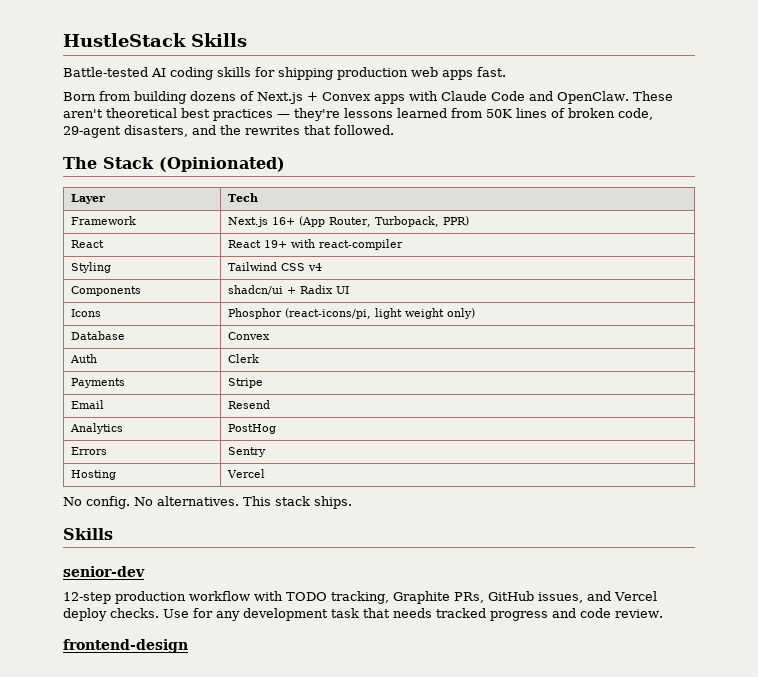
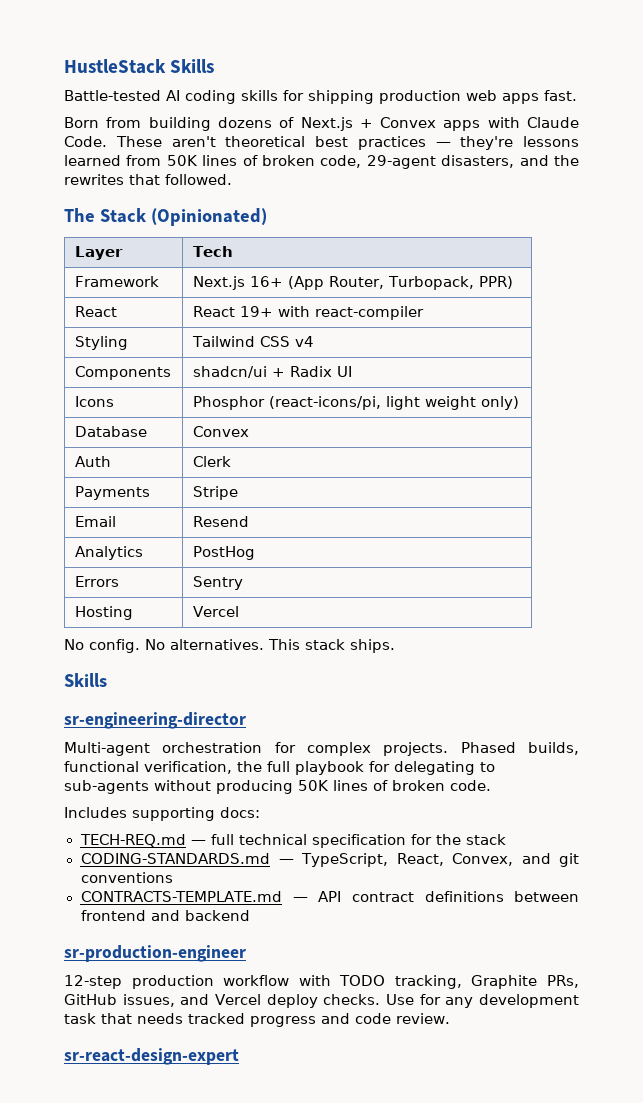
[491,91,629,104] Code and OpenClaw. -> [64,136,107,147] Code.
[63,566,145,577] senior-dev -> [64,712,246,729] [64,742,579,756] [64,761,495,775] [64,780,491,794] [64,807,260,821] [79,834,506,848] [80,853,579,867] [80,872,173,883] [80,891,579,902] [80,910,250,921] [64,945,246,962] sr-engineering-director // Multi-agent orchestration for complex projects. Phased builds, functional verification, the full playbook for delegating to sub-agents without producing 50K lines of broken code. // Includes supporting docs: // TECH-REQ.md — full technical specification for the stack // CODING-STANDARDS.md — TypeScript, React, Convex, and git conventions // CONTRACTS-TEMPLATE.md — API contract definitions between frontend and backend // sr-production-engineer
[63,639,188,653] frontend-design -> [64,1048,239,1065] sr-react-design-expert

